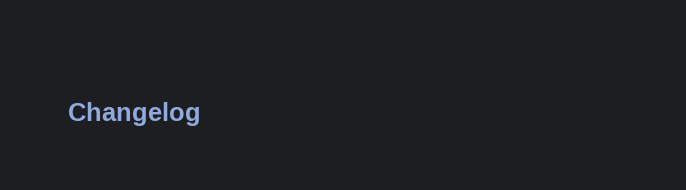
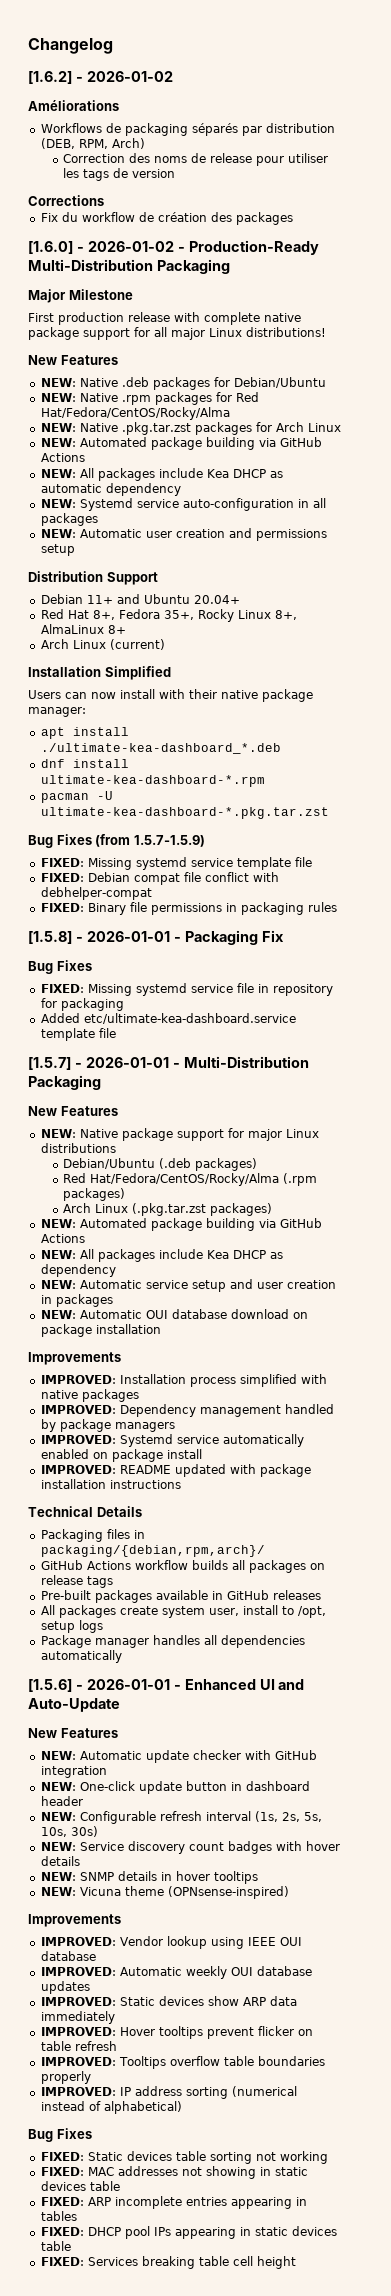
(201, 114) none -> [28,71,173,84] [28,100,119,111] [40,123,335,136] [40,138,145,149] [63,153,329,166] [63,168,176,181] [28,195,104,206] [40,212,293,225] [28,240,319,255] [28,259,230,274] [28,289,133,303] [28,312,301,325] [28,327,326,340] [28,355,118,365] [40,377,326,390] [40,392,259,405] [40,407,230,420] [40,422,341,435] [40,437,322,450] [40,453,85,462] [40,468,283,481] [40,483,181,496] [40,498,326,511] [40,513,98,526] [40,528,327,541] [40,544,75,556] [28,571,158,585] [40,594,240,604] [40,609,297,622] [40,624,126,634] [40,639,165,650] [28,666,171,680] [28,689,313,702] [28,707,86,717] [40,727,129,739] [40,743,281,754] [40,759,129,768] [40,775,265,787] [40,791,113,803] [40,807,329,819] [28,834,205,848] [40,857,312,870] [40,872,279,885] [40,887,152,900] [40,902,337,915] [28,930,284,945] [28,960,92,974] [40,983,333,996] [40,998,124,1011] [40,1013,296,1024] [40,1028,116,1041] [28,1056,309,1070] [28,1075,101,1090] [28,1106,118,1116] [40,1128,319,1141] [40,1143,116,1153] [63,1158,258,1171] [63,1173,318,1186] [63,1188,126,1201] [63,1203,273,1216] [40,1218,322,1231] [40,1234,85,1243] [40,1249,283,1262] [40,1264,116,1277] [40,1279,336,1292] [40,1294,113,1307] [40,1309,308,1319] [40,1324,161,1337] [28,1352,121,1365] [40,1374,327,1387] [40,1389,139,1402] [40,1404,334,1417] [40,1419,175,1432] [40,1434,304,1447] [40,1449,202,1462] [40,1464,311,1477] [40,1479,181,1489] [28,1506,142,1517] [40,1529,145,1542] [40,1545,265,1557] [40,1560,325,1573] [40,1575,113,1588] [40,1590,321,1603] [40,1605,326,1618] [40,1620,103,1633] [40,1635,305,1648] [40,1650,122,1663] [28,1679,305,1692] [28,1698,120,1712] [28,1728,118,1738] [40,1750,317,1763] [40,1766,107,1778] [40,1781,310,1794] [40,1796,83,1806] [40,1811,322,1824] [40,1826,98,1837] [40,1841,340,1854] [40,1856,80,1866] [40,1871,258,1884] [40,1886,289,1899] [28,1914,121,1927] [40,1936,302,1949] [40,1951,96,1961] [40,1966,312,1979] [40,1981,90,1994] [40,1996,297,2006] [40,2011,115,2024] [40,2026,313,2039] [40,2041,117,2051] [40,2056,325,2069] [40,2071,91,2084] [40,2086,297,2099] [40,2101,182,2114] [28,2128,92,2142] [40,2151,328,2164] [40,2166,308,2179] [40,2181,120,2191] [40,2196,307,2209] [40,2211,77,2221] [40,2226,337,2239] [40,2241,71,2251] [40,2256,296,2269] // [1.6.2] - 2026-01-02 // Améliorations // Workflows de packaging séparés par distribution (DEB, RPM, Arch) // Correction des noms de release pour utiliser les tags de version // Corrections // Fix du workflow de création des packages // [1.6.0] - 2026-01-02 - Production-Ready Multi-Distribution Packaging // Major Milestone // First production release with complete native package support for all major Linux distributions! // New Features // NEW: Native .deb packages for Debian/Ubuntu // NEW: Native .rpm packages for Red Hat/Fedora/CentOS/Rocky/Alma // NEW: Native .pkg.tar.zst packages for Arch Linux // NEW: Automated package building via GitHub Actions // NEW: All packages include Kea DHCP as automatic dependency // NEW: Systemd service auto-configuration in all packages // NEW: Automatic user creation and permissions setup // Distribution Support // Debian 11+ and Ubuntu 20.04+ // Red Hat 8+, Fedora 35+, Rocky Linux 8+, AlmaLinux 8+ // Arch Linux (current) // Installation Simplified // Users can now install with their native package manager: // apt install ./ultimate-kea-dashboard_*.deb // dnf install ultimate-kea-dashboard-*.rpm // pacman -U ultimate-kea-dashboard-*.pkg.tar.zst // Bug Fixes (from 1.5.7-1.5.9) // FIXED: Missing systemd service template file // FIXED: Debian compat file conflict with debhelper-compat // FIXED: Binary file permissions in packaging rules // [1.5.8] - 2026-01-01 - Packaging Fix // Bug Fixes // FIXED: Missing systemd service file in repository for packaging // Added etc/ultimate-kea-dashboard.service template file // [1.5.7] - 2026-01-01 - Multi-Distribution Packaging // New Features // NEW: Native package support for major Linux distributions // Debian/Ubuntu (.deb packages) // Red Hat/Fedora/CentOS/Rocky/Alma (.rpm packages) // Arch Linux (.pkg.tar.zst packages) // NEW: Automated package building via GitHub Actions // NEW: All packages include Kea DHCP as dependency // NEW: Automatic service setup and user creation in packages // NEW: Automatic OUI database download on package installation // Improvements // IMPROVED: Installation process simplified with native packages // IMPROVED: Dependency management handled by package managers // IMPROVED: Systemd service automatically enabled on package install // IMPROVED: README updated with package installation instructions // Technical Details // Packaging files in packaging/{debian,rpm,arch}/ // GitHub Actions workflow builds all packages on release tags // Pre-built packages available in GitHub releases // All packages create system user, install to /opt, setup logs // Package manager handles all dependencies automatically // [1.5.6] - 2026-01-01 - Enhanced UI and Auto-Update // New Features // NEW: Automatic update checker with GitHub integration // NEW: One-click update button in dashboard header // NEW: Configurable refresh interval (1s, 2s, 5s, 10s, 30s) // NEW: Service discovery count badges with hover details // NEW: SNMP details in hover tooltips // NEW: Vicuna theme (OPNsense-inspired) // Improvements // IMPROVED: Vendor lookup using IEEE OUI database // IMPROVED: Automatic weekly OUI database updates // IMPROVED: Static devices show ARP data immediately // IMPROVED: Hover tooltips prevent flicker on table refresh // IMPROVED: Tooltips overflow table boundaries properly // IMPROVED: IP address sorting (numerical instead of alphabetical) // Bug Fixes // FIXED: Static devices table sorting not working // FIXED: MAC addresses not showing in static devices table // FIXED: ARP incomplete entries appearing in tables // FIXED: DHCP pool IPs appearing in static devices table // FIXED: Services breaking table cell height

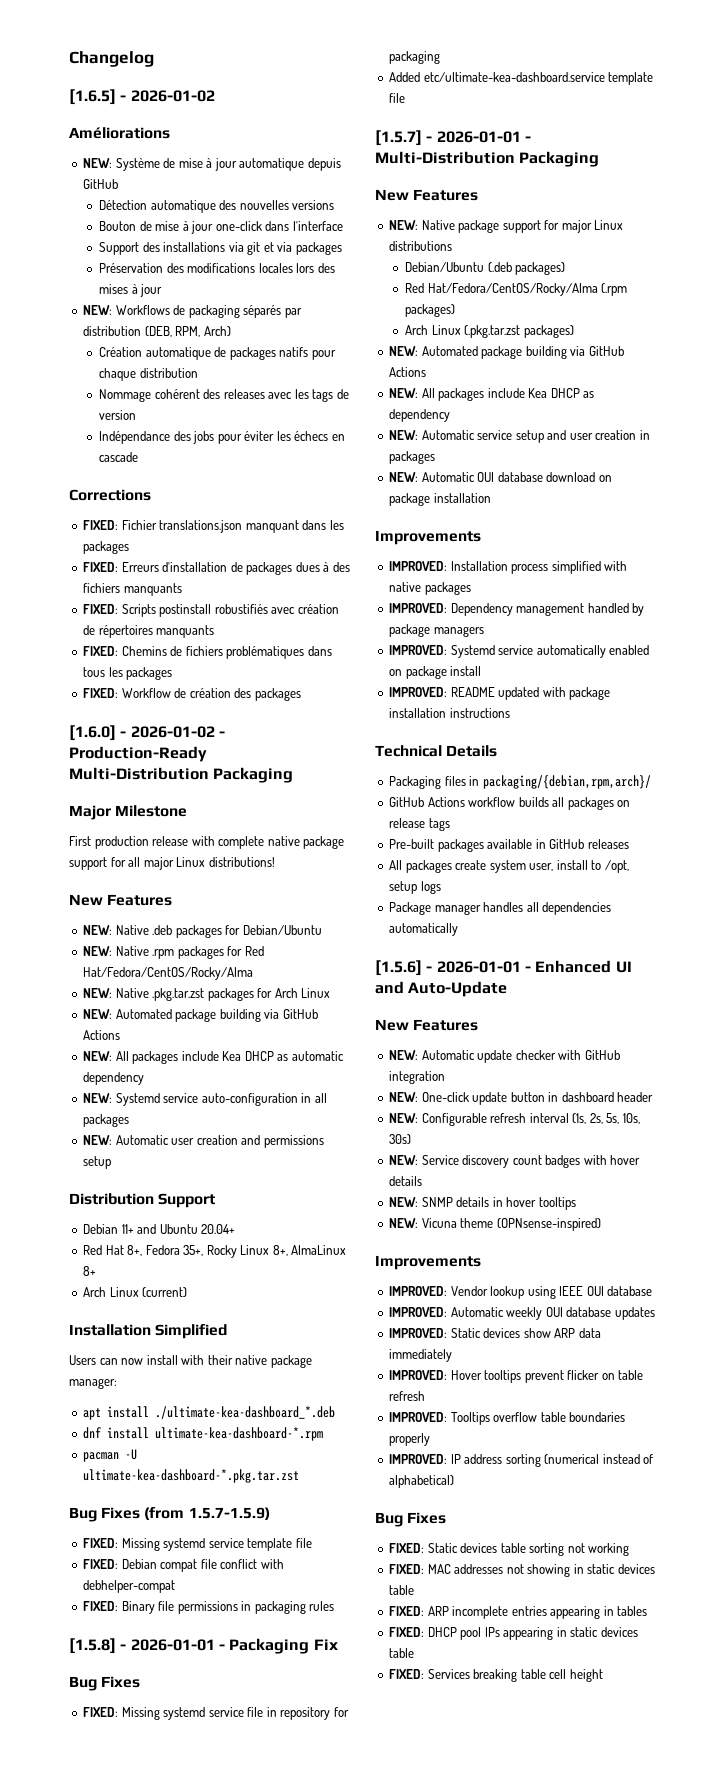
[28,71,72,84] [1.6.2] -> [69,89,116,105] [1.6.5]
(119, 105) none -> [83,158,341,171] [83,179,119,189] [98,200,335,213] [98,221,343,234] [98,242,342,255] [98,263,335,273] [98,284,163,297] [83,305,113,315] NEW: Système de mise à jour automatique depuis GitHub // Détection automatique des nouvelles versions // Bouton de mise à jour one-click dans l'interface // Support des installations via git et via packages // Préservation des modifications locales lors des mises à jour // NEW:
[63,153,329,166] [63,168,176,181] [28,195,104,206] [40,212,135,222] Correction des noms de release pour utiliser les tags de version // Corrections // Fix du workflow -> [98,347,336,360] [98,368,198,381] [98,389,349,402] [98,410,136,420] [98,431,345,444] [98,452,138,462] [69,489,151,501] [83,520,344,533] [83,541,130,554] [83,562,350,575] [83,583,182,596] [83,604,339,617] [83,625,215,638] [83,646,332,659] [83,667,173,680] [83,688,171,698] Création automatique de packages natifs pour chaque distribution // Nommage cohérent des releases avec les tags de version // Indépendance des jobs pour éviter les échecs en cascade // Corrections // FIXED: Fichier translations.json manquant dans les packages // FIXED: Erreurs d'installation de packages dues à des fichiers manquants // FIXED: Scripts postinstall robustifiés avec création de répertoires manquants // FIXED: Chemins de fichiers problématiques dans tous les packages // FIXED: Workflow

